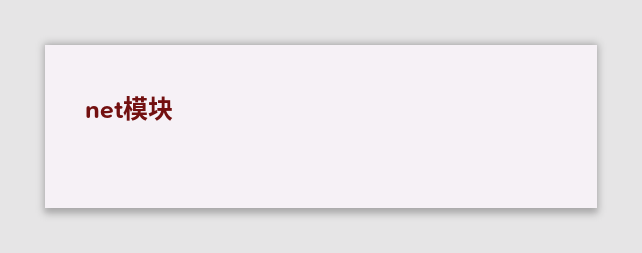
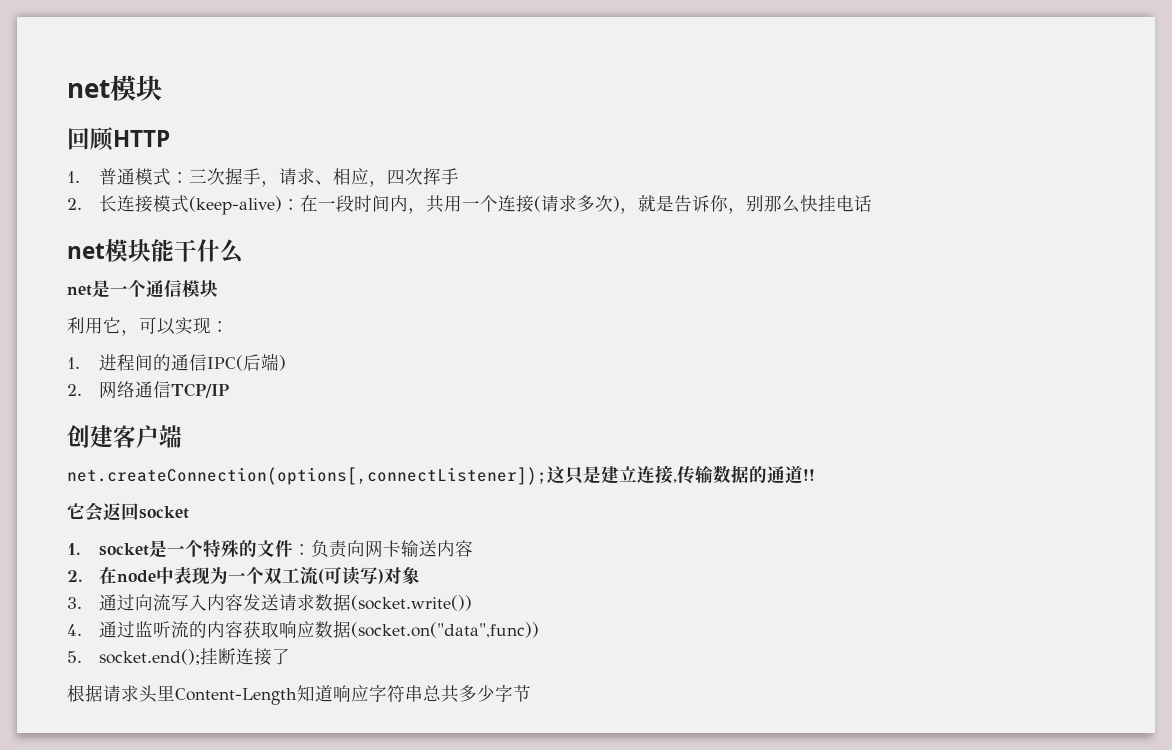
[85,96,173,121] net模块 -> [67,75,162,101] [67,127,170,151] [67,167,460,187] [67,194,873,215] [67,239,244,264] [67,280,218,298] [67,317,229,336] [67,353,287,371] [67,381,230,399] [67,425,182,448] [67,465,815,485] [67,502,189,522] [67,539,474,558] [67,566,421,585] [67,593,473,611] [67,620,540,638] [67,648,291,666] [67,684,531,705] net模块 // 回顾HTTP // 1.普通模式：三次握手，请求、相应，四次挥手 // 2.长连接模式(keep-alive)：在一段时间内，共用一个连接(请求多次)，就是告诉你，别那么快挂电话 // net模块能干什么 // net是一个通信模块 // 利用它，可以实现： // 1.进程间的通信IPC(后端) // 2.网络通信TCP/IP // 创建客户端 // net.createConnection(options[,connectListener]);这只是建立连接,传输数据的通道!! // 它会返回socket // 1. socket是一个特殊的文件：负责向网卡输送内容 // 2.在node中表现为一个双工流(可读写)对象 // 3.通过向流写入内容发送请求数据(socket.write()) // 4.通过监听流的内容获取响应数据(socket.on("data",func)) // 5. socket.end();挂断连接了 // 根据请求头里Content-Length知道响应字符串总共多少字节

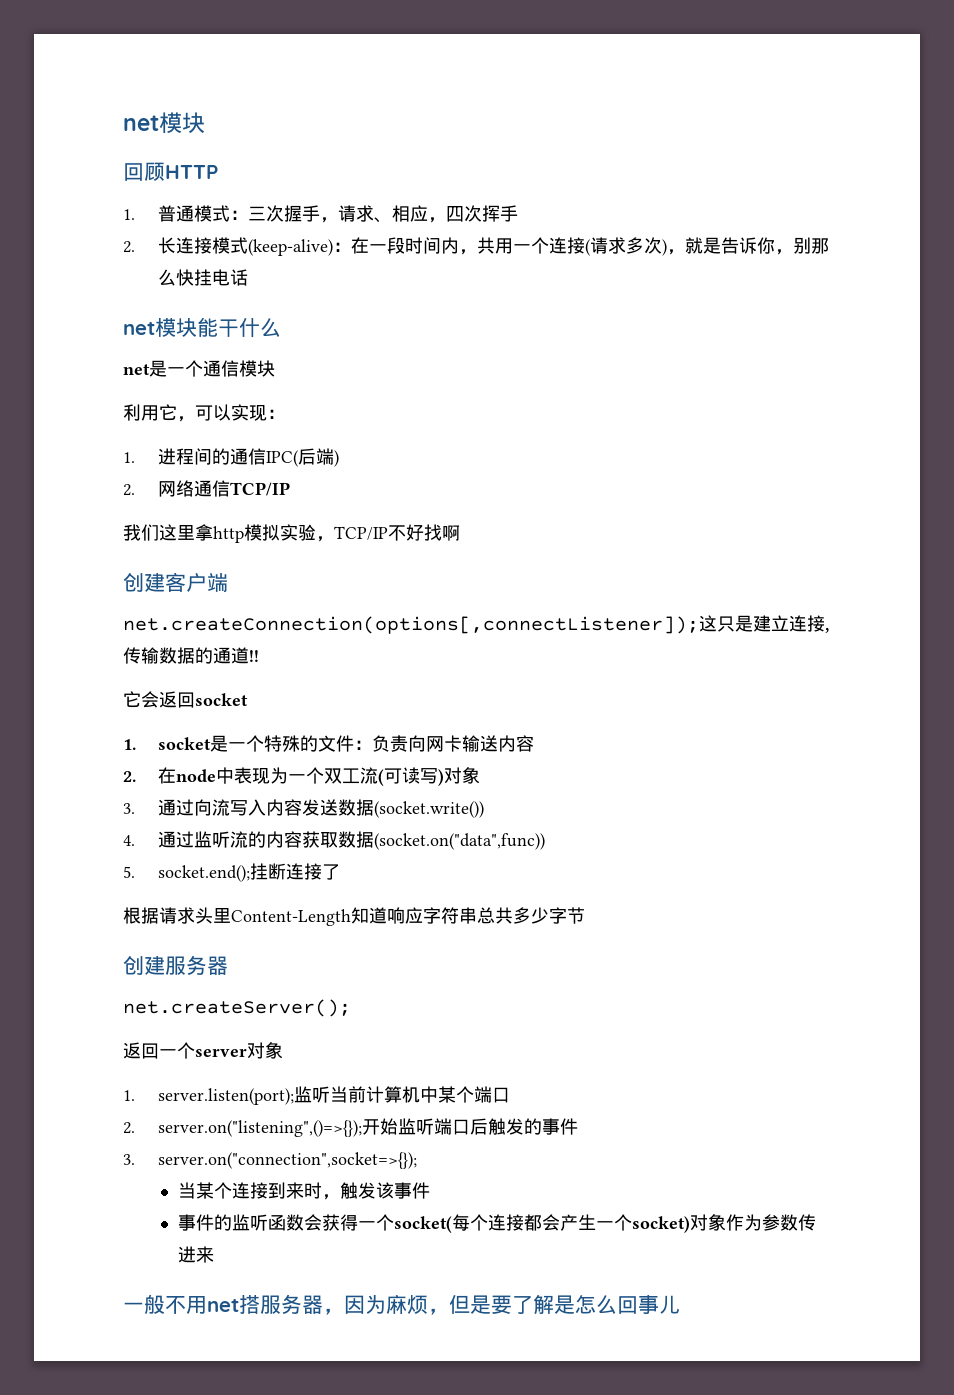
(230, 390) none -> [123,524,460,543] // 我们这里拿http模拟实验，TCP/IP不好找啊
[279,594,316,611] 请求 -> (338, 807) none
[279,621,316,638] 响应 -> (338, 840) none
(531, 693) none -> [123,955,228,975] [123,999,351,1017] [123,1042,283,1059] [123,1086,510,1105] [123,1118,578,1137] [123,1152,417,1169] [177,1182,430,1200] [177,1214,816,1233] [177,1246,214,1263] [123,1294,680,1315] // 创建服务器 // net.createServer(); // 返回一个server对象 // 1. server.listen(port);监听当前计算机中某个端口 // 2. server.on("listening",()=>{});开始监听端口后触发的事件 // 3. server.on("connection",socket=>{}); // 当某个连接到来时，触发该事件 // 事件的监听函数会获得一个socket(每个连接都会产生一个socket)对象作为参数传进来 // 一般不用net搭服务器，因为麻烦，但是要了解是怎么回事儿

